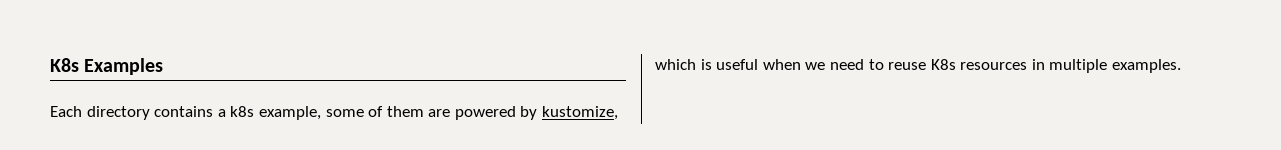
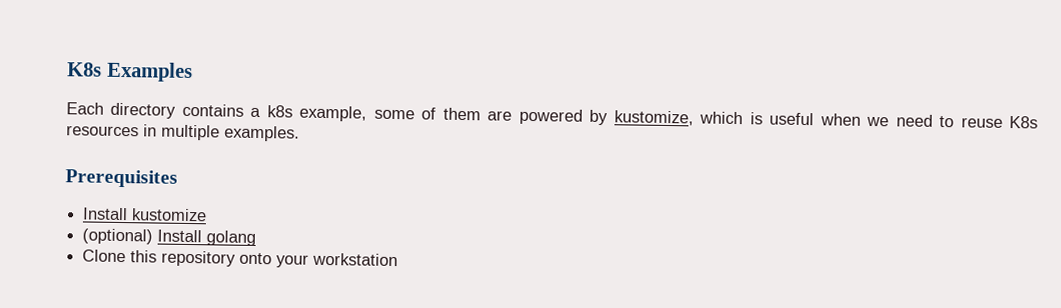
(1182, 66) none -> [65,169,178,188] [82,207,208,222] [82,228,257,246] [82,249,399,268] // Prerequisites // Install kustomize // (optional) Install golang // Clone this repository onto your workstation

